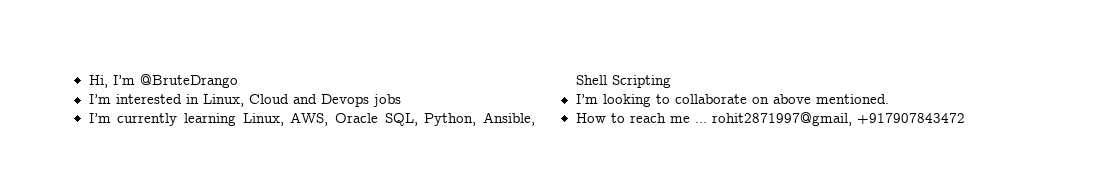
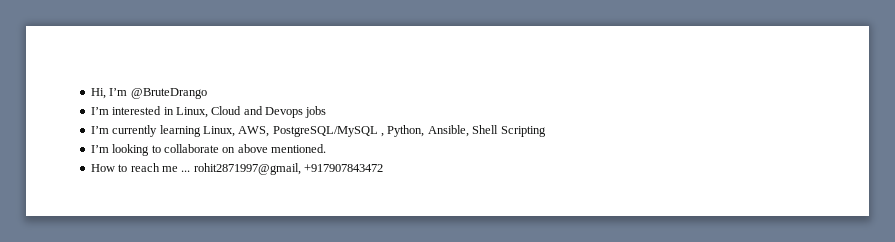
[334,113,418,126] Oracle SQL, -> [272,126,384,137] PostgreSQL/MySQL ,

